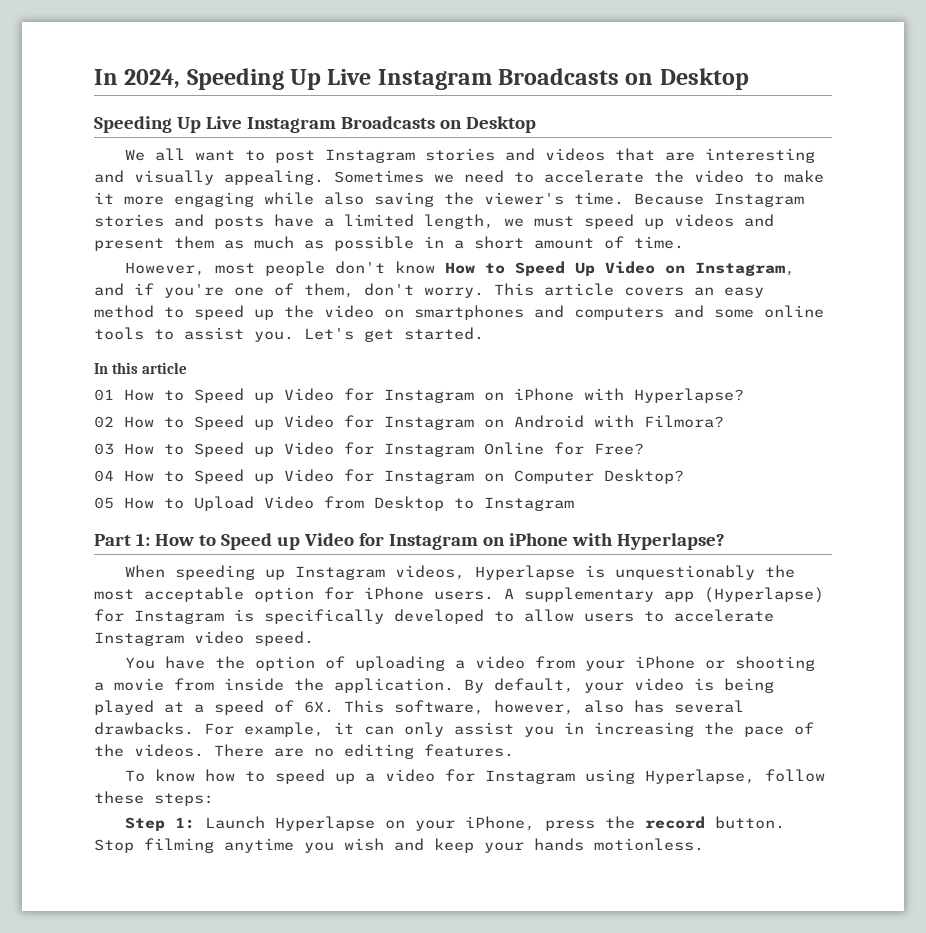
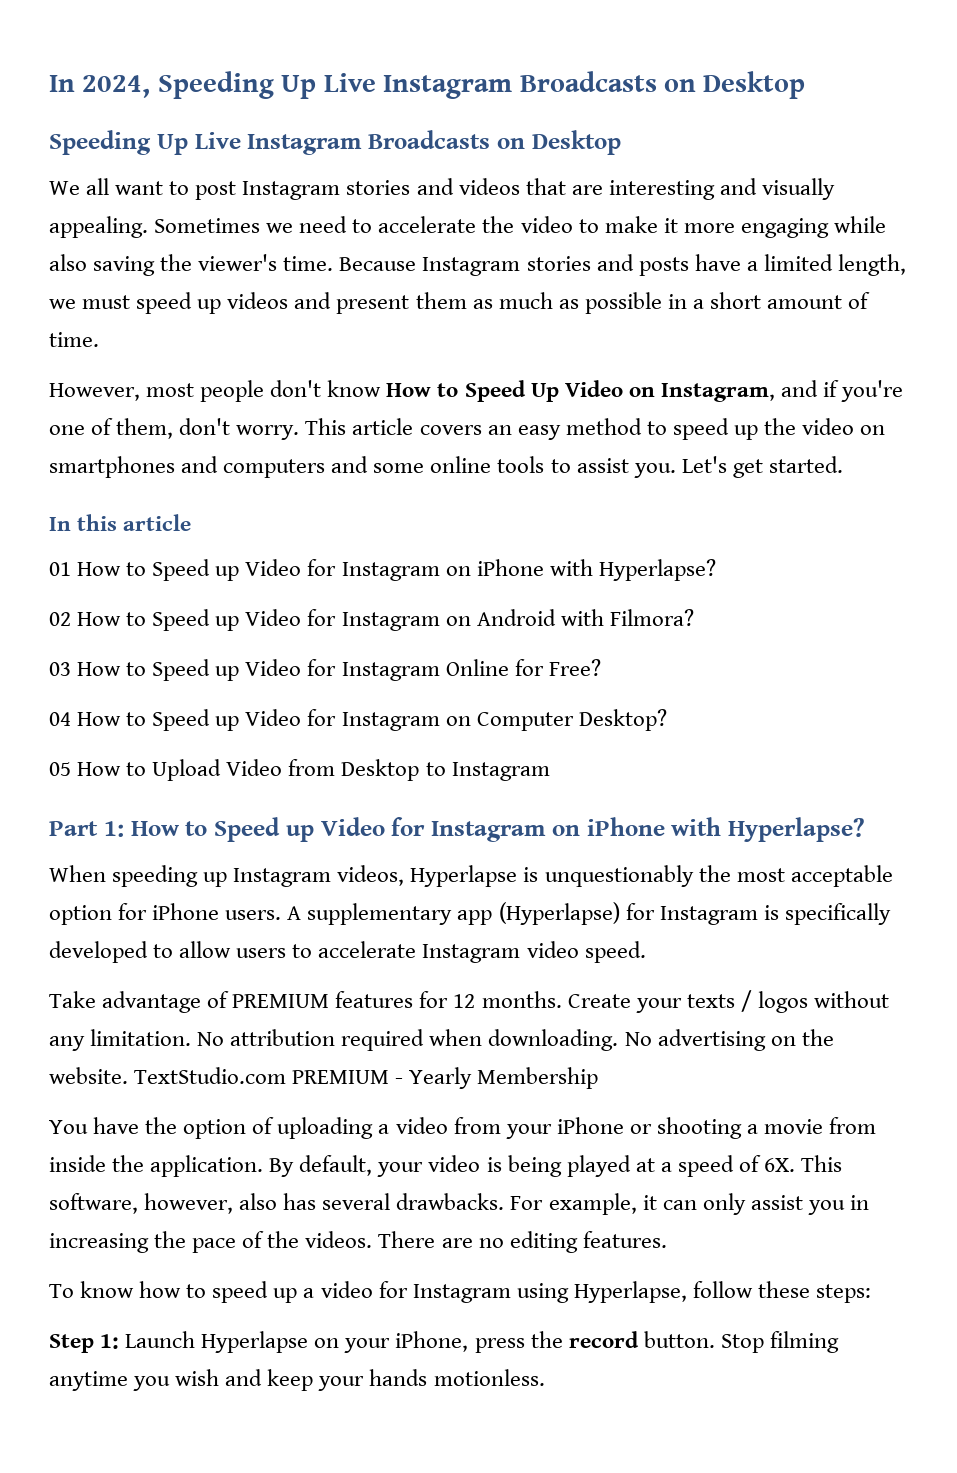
(314, 638) none -> [49,990,889,1013] [49,1029,834,1051] [49,1067,599,1089] // Take advantage of PREMIUM features for 12 months. Create your texts / logos without any limitation. No attribution required when downloading. No advertising on the website. TextStudio.com PREMIUM - Yearly Membership

